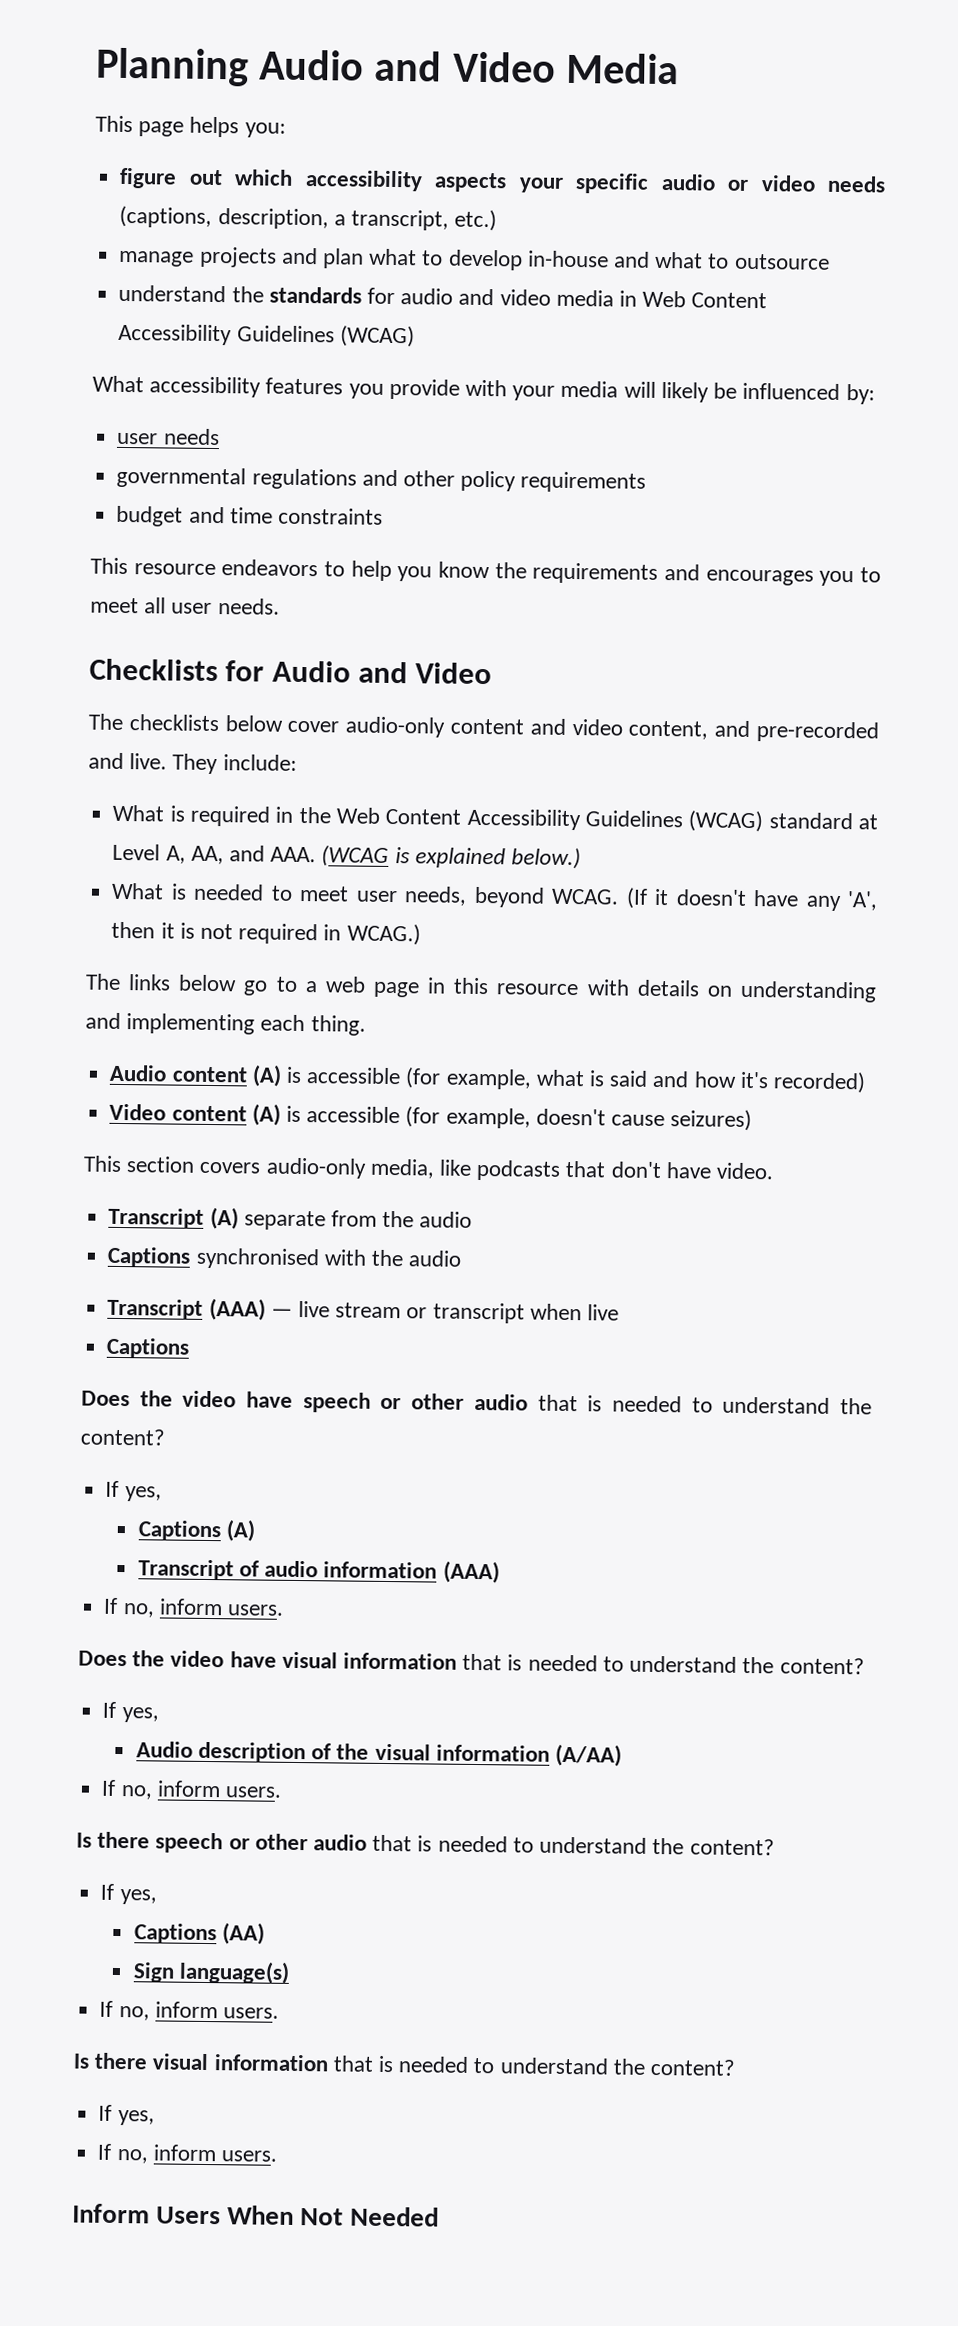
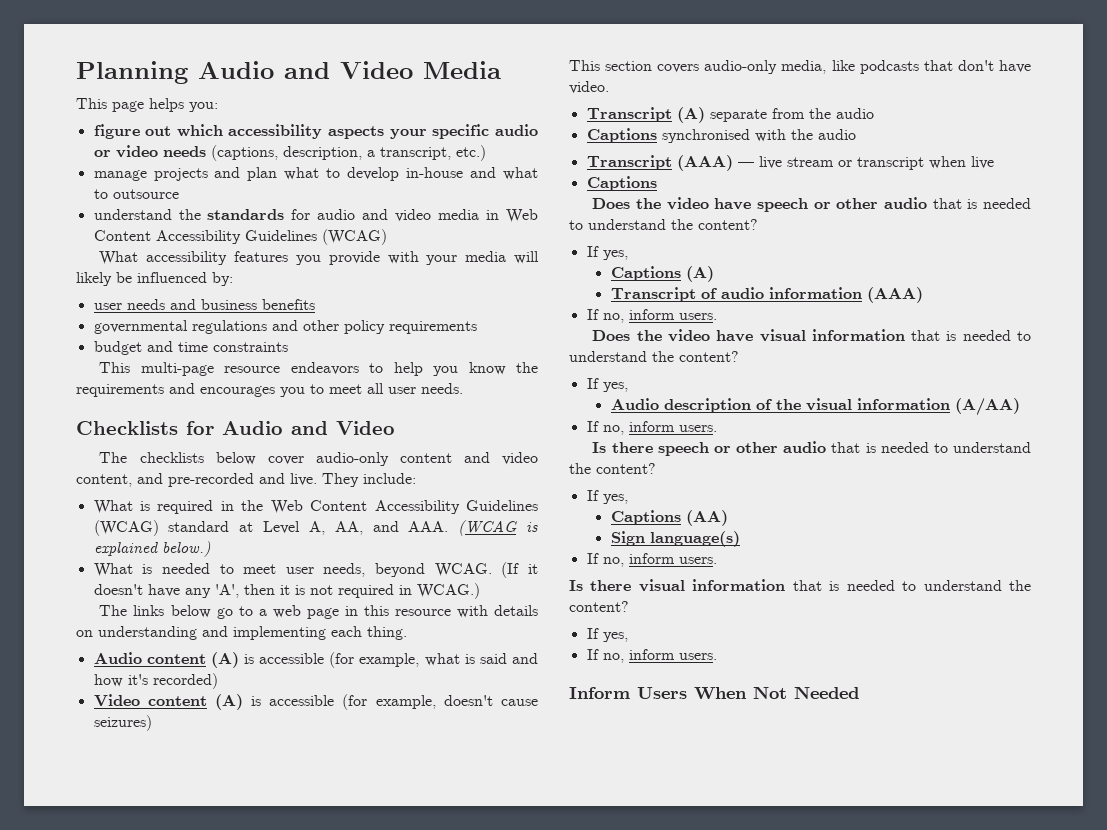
(220, 437) none -> [169,299,315,310] and business benefits
(128, 566) none -> [140,362,214,376] multi-page

